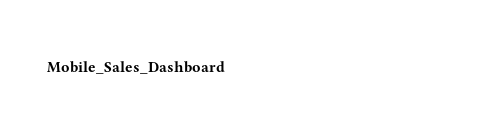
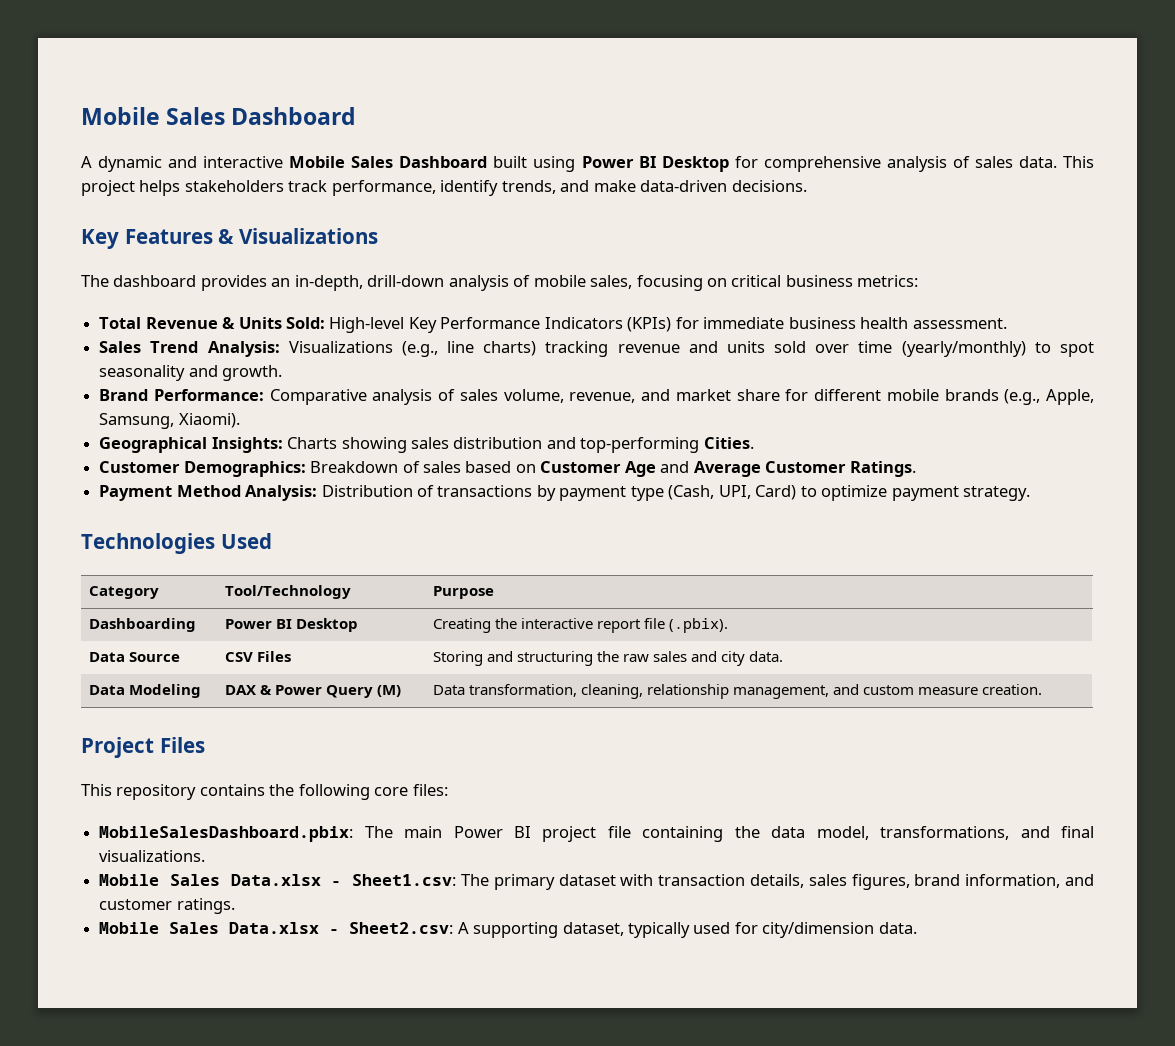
[47,61,225,74] Mobile_Sales_Dashboard -> [81,107,357,125] [81,156,1094,172] [81,180,807,196] [81,228,378,249] [81,275,919,291] [99,317,1007,333] [99,341,1095,357] [99,365,283,381] [99,389,1095,405] [99,413,240,429] [99,437,754,453] [99,461,916,477] [99,485,1030,501] [81,533,272,554] [89,586,160,599] [225,585,352,599] [433,586,495,599] [89,618,197,632] [225,618,359,632] [433,618,729,633] [89,652,181,662] [225,651,292,662] [433,651,784,666] [89,684,202,698] [225,685,402,698] [433,684,1043,699] [81,737,205,758] [81,784,448,800] [99,826,1095,842] [99,850,206,862] [99,874,1094,890] [99,898,235,914] [99,922,917,938] Mobile Sales Dashboard // A dynamic and interactive Mobile Sales Dashboard built using Power BI Desktop for comprehensive analysis of sales data. This project helps stakeholders track performance, identify trends, and make data-driven decisions. // Key Features & Visualizations // The dashboard provides an in-depth, drill-down analysis of mobile sales, focusing on critical business metrics: // Total Revenue & Units Sold: High-level Key Performance Indicators (KPIs) for immediate business health assessment. // Sales Trend Analysis: Visualizations (e.g., line charts) tracking revenue and units sold over time (yearly/monthly) to spot seasonality and growth. // Brand Performance: Comparative analysis of sales volume, revenue, and market share for different mobile brands (e.g., Apple, Samsung, Xiaomi). // Geographical Insights: Charts showing sales distribution and top-performing Cities. // Customer Demographics: Breakdown of sales based on Customer Age and Average Customer Ratings. // Payment Method Analysis: Distribution of transactions by payment type (Cash, UPI, Card) to optimize payment strategy. // Technologies Used // Category | Tool/Technology | Purpose // Dashboarding | Power BI Desktop | Creating the interactive report file (.pbix). // Data Source | CSV Files | Storing and structuring the raw sales and city data. // Data Modeling | DAX & Power Query (M) | Data transformation, cleaning, relationship management, and custom measure creation. // Project Files // This repository contains the following core files: // MobileSalesDashboard.pbix: The main Power BI project file containing the data model, transformations, and final visualizations. // Mobile Sales Data.xlsx - Sheet1.csv: The primary dataset with transaction details, sales figures, brand information, and customer ratings. // Mobile Sales Data.xlsx - Sheet2.csv: A supporting dataset, typically used for city/dimension data.

